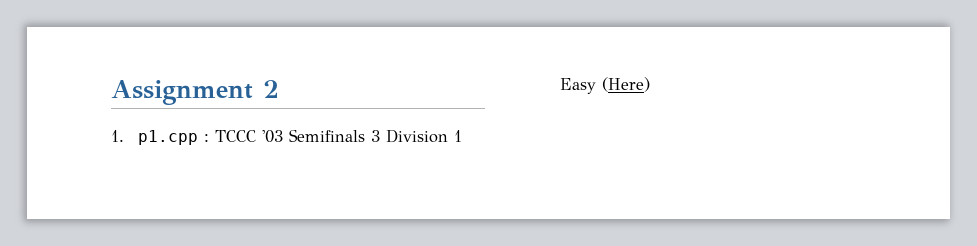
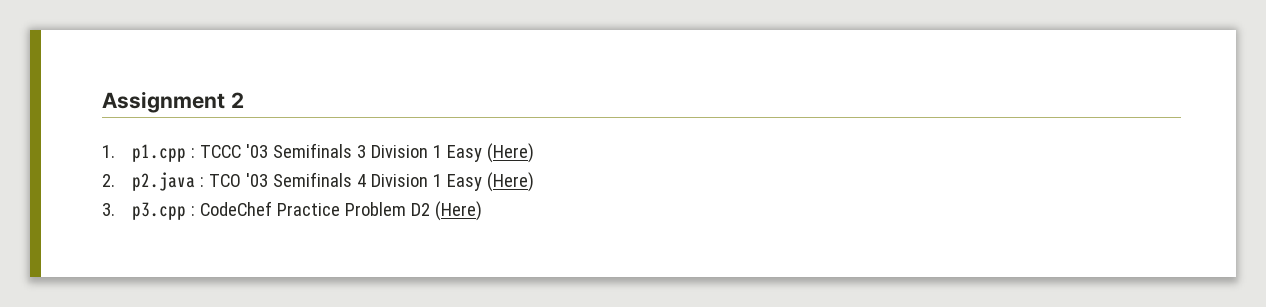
(651, 84) none -> [102,172,534,192] [102,201,482,221] // 2. p2.java : TCO '03 Semifinals 4 Division 1 Easy (Here) // 3. p3.cpp : CodeChef Practice Problem D2 (Here)

